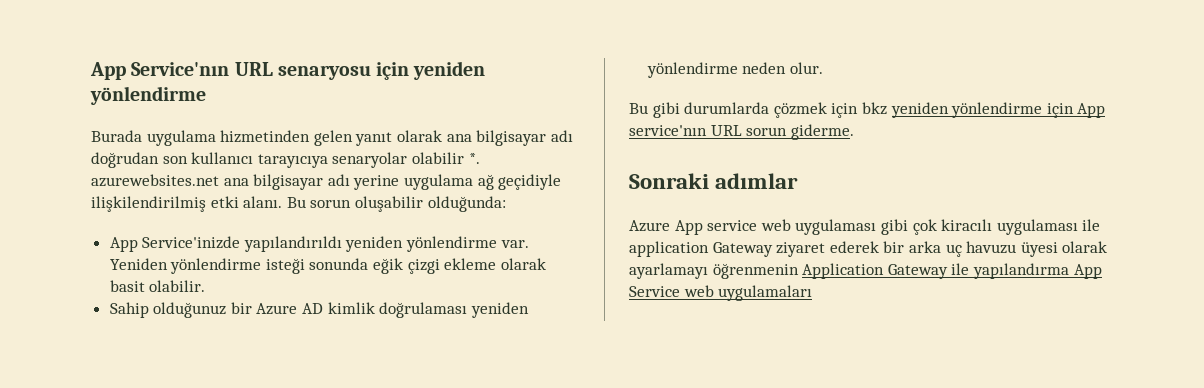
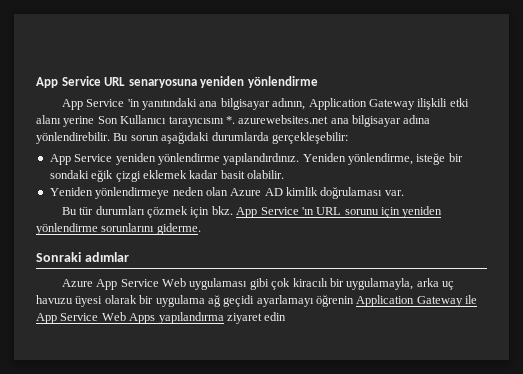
[90,61,486,80] [90,86,206,105] [91,130,573,146] [91,152,480,168] [91,174,562,190] [91,196,506,212] [109,236,529,252] [109,258,546,274] [109,280,206,292] [109,302,529,318] [646,62,823,78] [629,102,1106,118] [629,125,788,136] App Service'nın URL senaryosu için yeniden yönlendirme // Burada uygulama hizmetinden gelen yanıt olarak ana bilgisayar adı doğrudan son kullanıcı tarayıcıya senaryolar olabilir *. azurewebsites.net ana bilgisayar adı yerine uygulama ağ geçidiyle ilişkilendirilmiş etki alanı. Bu sorun oluşabilir olduğunda: // App Service'inizde yapılandırıldı yeniden yönlendirme var. Yeniden yönlendirme isteği sonunda eğik çizgi ekleme olarak basit olabilir. // Sahip olduğunuz bir Azure AD kimlik doğrulaması yeniden yönlendirme neden olur. // Bu gibi durumlarda çözmek için bkz yeniden yönlendirme için App service'nın URL sorun -> [36,76,318,88] [61,98,469,110] [36,115,431,127] [36,132,348,144] [49,153,463,165] [49,170,284,182] [49,187,404,199] [61,206,443,218] [36,223,155,235] App Service URL senaryosuna yeniden yönlendirme // App Service 'in yanıtındaki ana bilgisayar adının, Application Gateway ilişkili etki alanı yerine Son Kullanıcı tarayıcısını *. azurewebsites.net ana bilgisayar adına yönlendirebilir. Bu sorun aşağıdaki durumlarda gerçekleşebilir: // App Service yeniden yönlendirme yapılandırdınız. Yeniden yönlendirme, isteğe bir sondaki eğik çizgi eklemek kadar basit olabilir. // Yeniden yönlendirmeye neden olan Azure AD kimlik doğrulaması var. // Bu tür durumları çözmek için bkz. App Service 'ın URL sorunu için yeniden yönlendirme sorunlarını
[707,219,791,231] service web -> [120,278,187,287] Service Web
[996,219,1101,235] [629,241,905,257] uygulaması ile application Gateway ziyaret ederek bir -> [329,278,414,290] bir uygulamayla,
[629,263,799,279] ayarlamayı öğrenmenin -> [139,295,354,307] bir uygulama ağ geçidi ayarlamayı öğrenin
[972,263,1102,279] [629,285,813,301] yapılandırma App Service web uygulamaları -> [36,312,287,324] App Service Web Apps yapılandırma ziyaret edin

